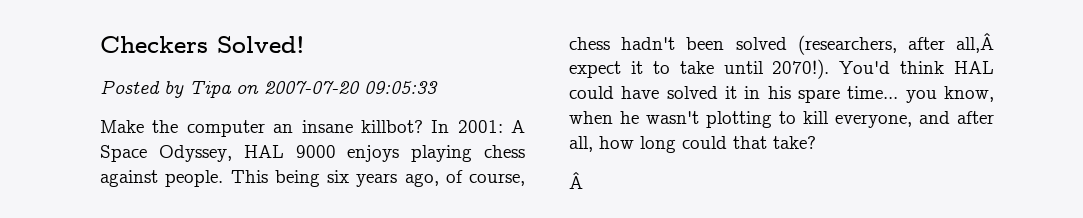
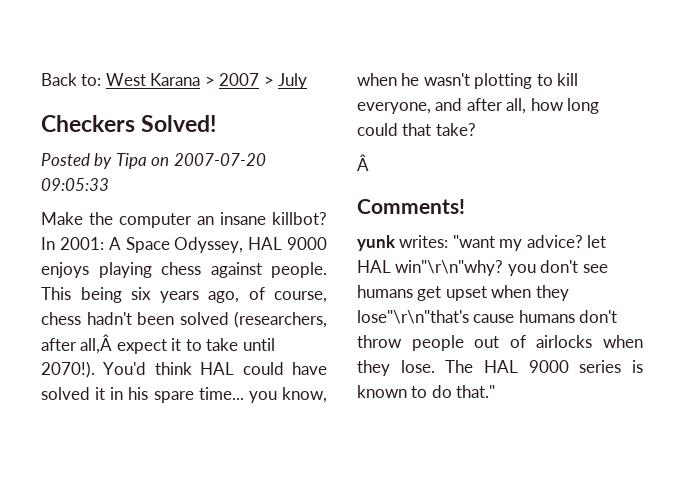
(100, 44) none -> [41,73,308,89] Back to: West Karana > 2007 > July //
(583, 180) none -> [357,199,465,214] [357,235,607,251] [357,260,608,276] [357,285,569,301] [357,310,618,324] [357,335,643,351] [357,360,643,376] [357,385,496,398] // Comments! // yunk writes: "want my advice? let HAL win"\r\n"why? you don't see humans get upset when they lose"\r\n"that's cause humans don't throw people out of airlocks when they lose. The HAL 9000 series is known to do that."

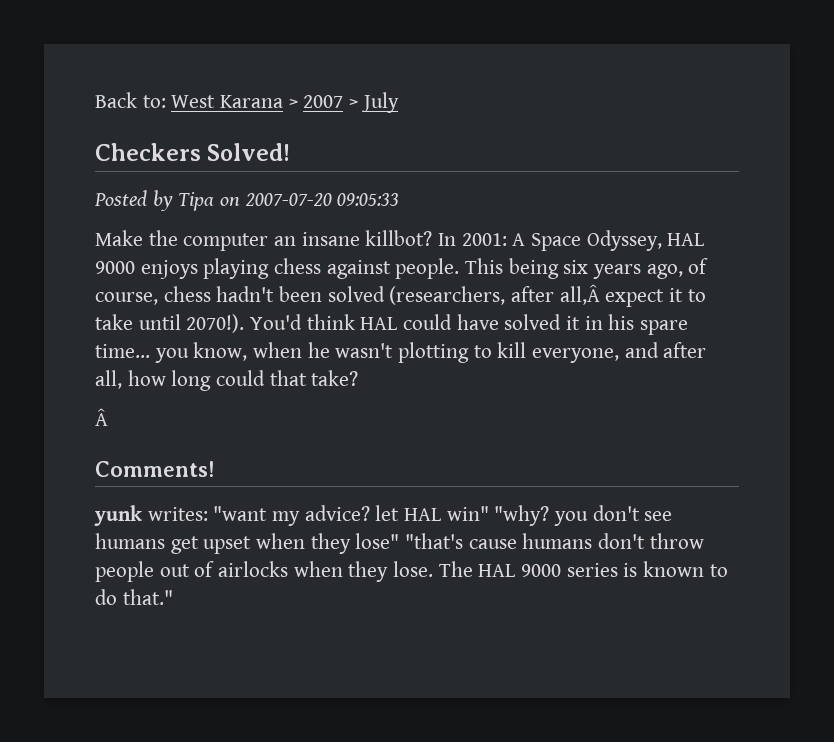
[395,260,504,276] win"\r\n"why? -> [446,505,550,526] win" "why?
[357,310,469,324] lose"\r\n"that's -> [355,533,464,549] lose" "that's

